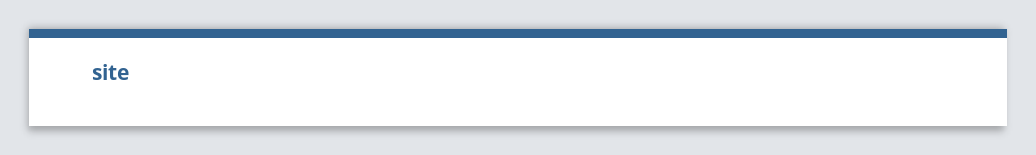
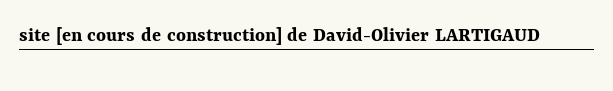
(129, 72) none -> [55,27,540,45] [en cours de construction] de David-Olivier LARTIGAUD

